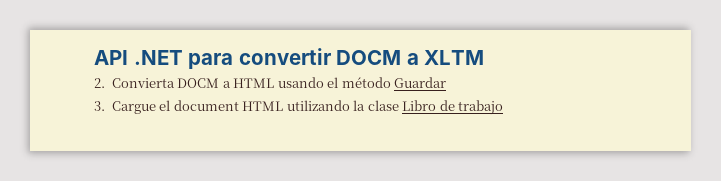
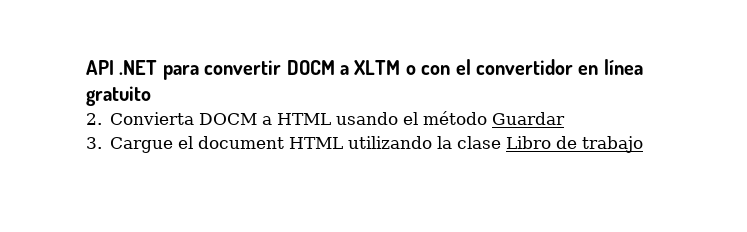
(485, 57) none -> [405,59,643,75] [86,86,151,106] o con el convertidor en línea gratuito

